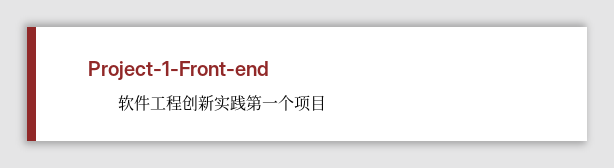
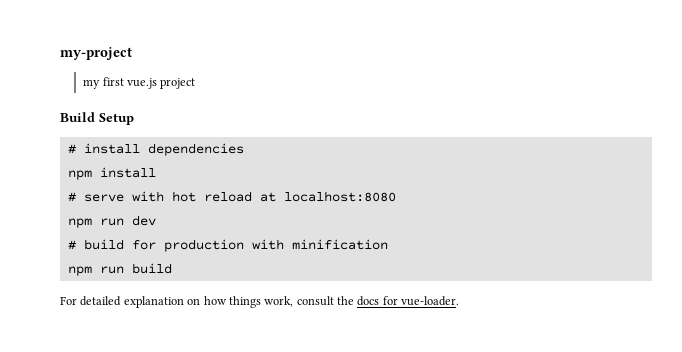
[88,61,269,81] [118,95,327,112] Project-1-Front-end // 软件工程创新实践第一个项目 -> [60,47,132,60] [83,77,196,89] [60,112,134,125] [67,143,244,156] [67,167,156,180] [67,191,396,202] [67,215,156,228] [67,239,388,252] [67,263,172,276] [60,296,460,308] my-project // my first vue.js project // Build Setup // # install dependencies // npm install // # serve with hot reload at localhost:8080 // npm run dev // # build for production with minification // npm run build // For detailed explanation on how things work, consult the docs for vue-loader.

